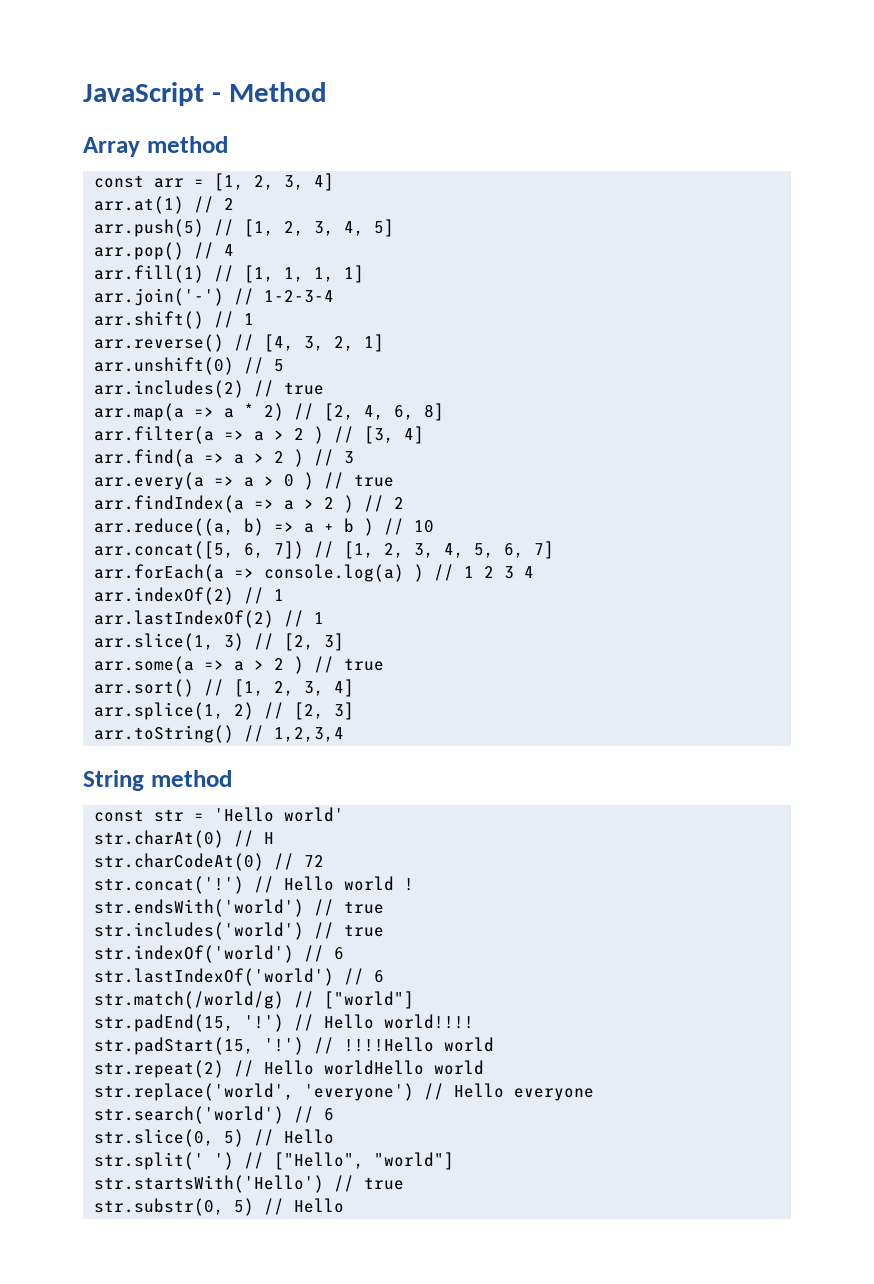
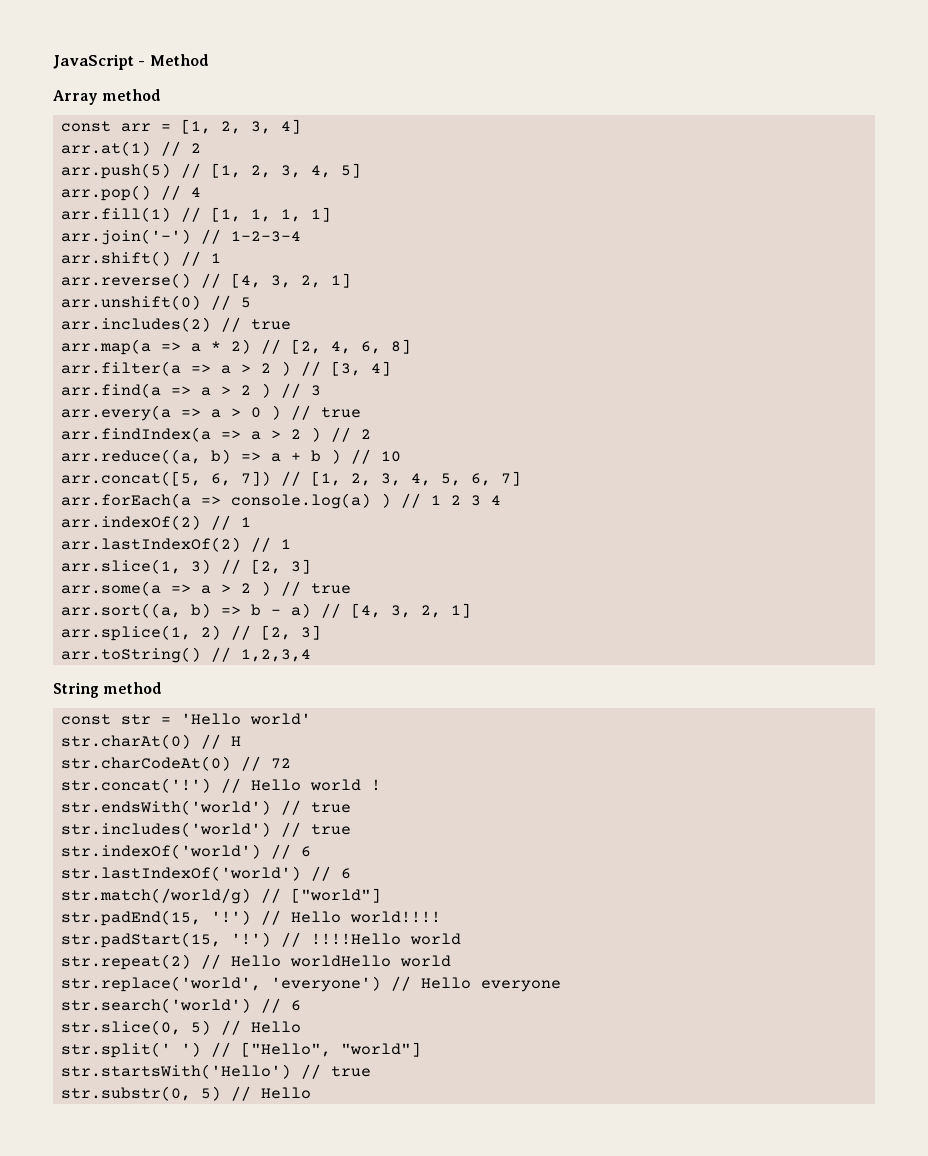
[94,679,355,697] arr.sort() // [1, 2, 3, 4] -> [61,603,472,618] arr.sort((a, b) => b - a) // [4, 3, 2, 1]

